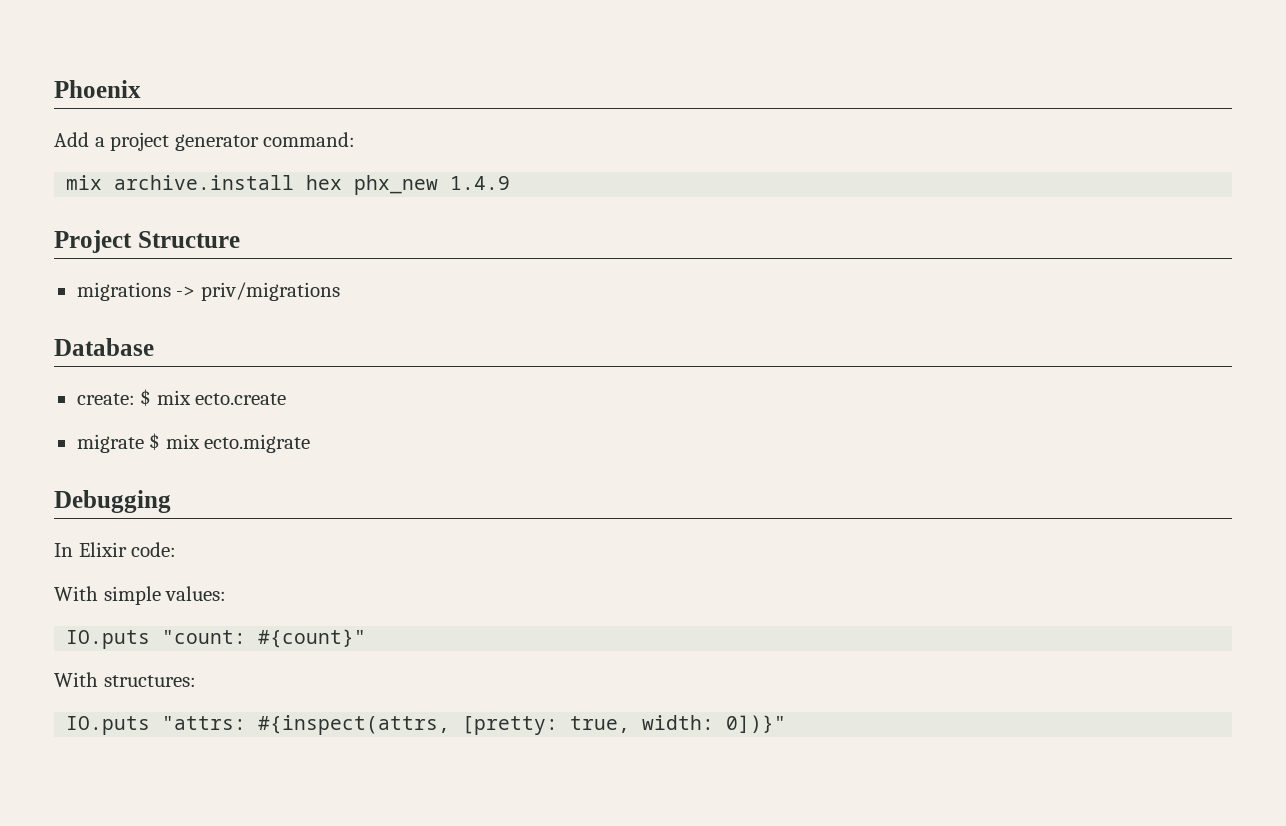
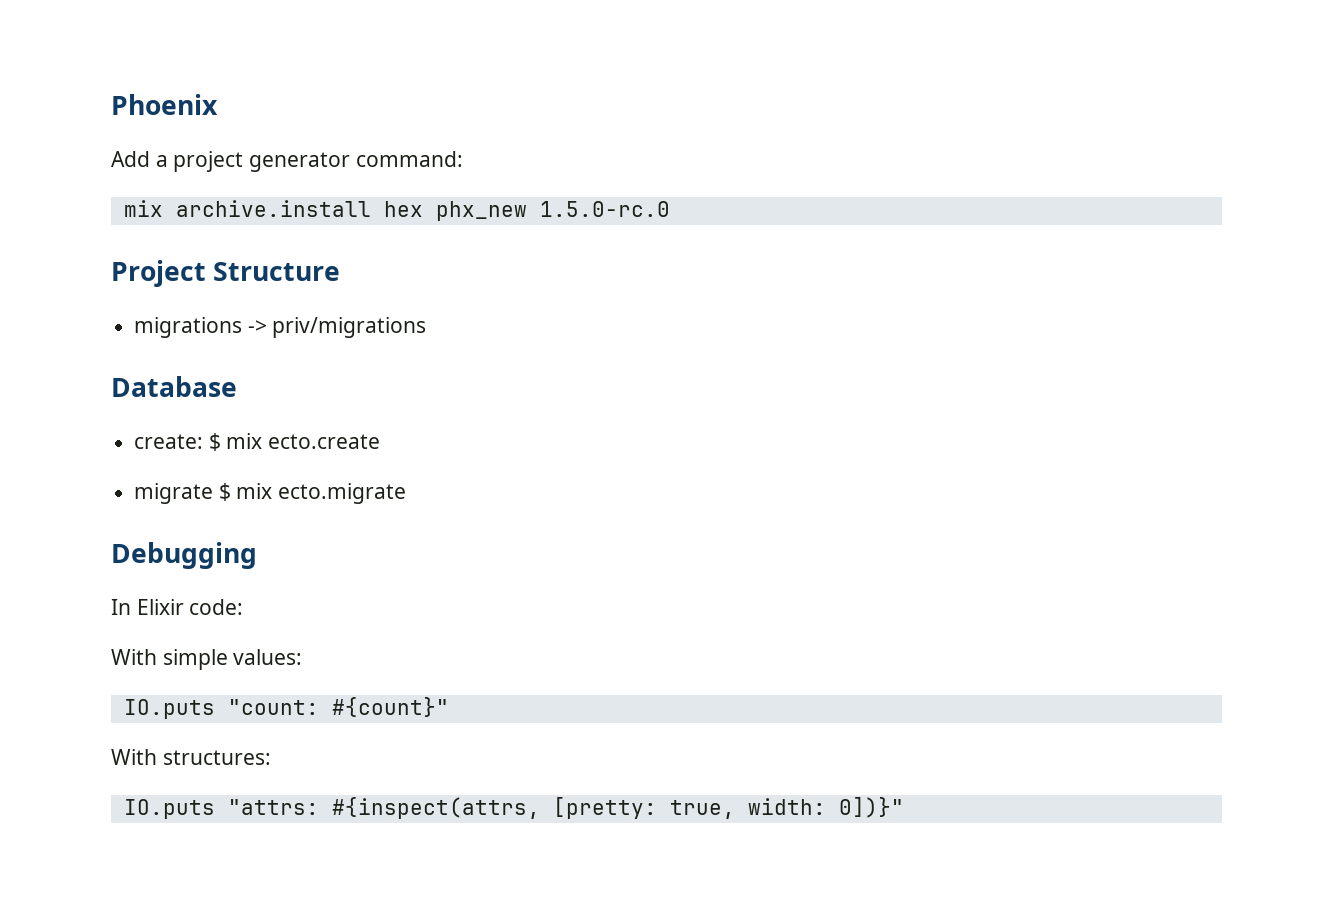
[450,176,511,190] 1.4.9 -> [539,201,670,217] 1.5.0-rc.0

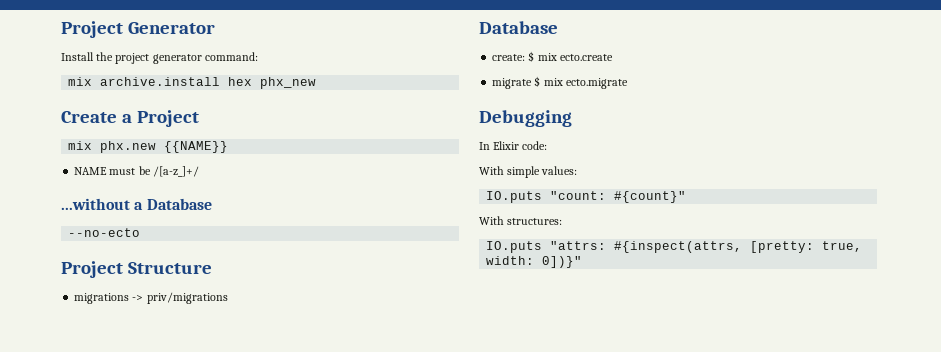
[111,94,218,115] [111,151,168,167] Phoenix // Add a -> [61,21,215,38] [61,52,114,61] Project Generator // Install the
[539,201,670,217] 1.5.0-rc.0 -> [61,110,199,127] [68,141,229,153] [74,166,199,177] [61,198,212,210] [68,228,141,237] // Create a Project // mix phx.new {{NAME}} // NAME must be /[a-z_]+/ // ...without a Database // --no-ecto

